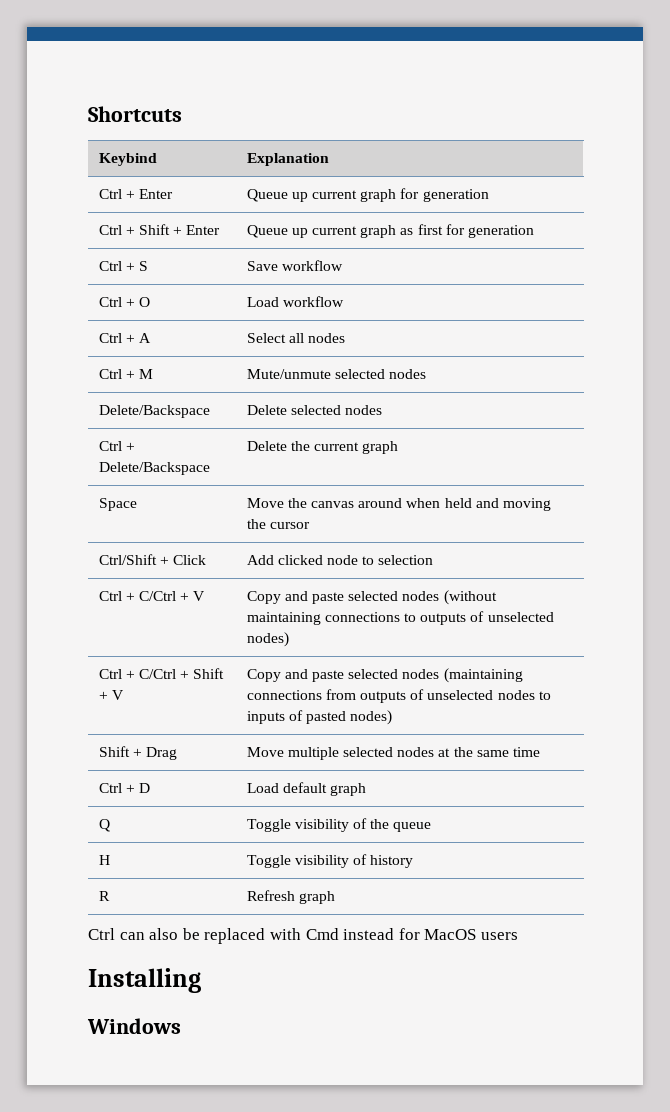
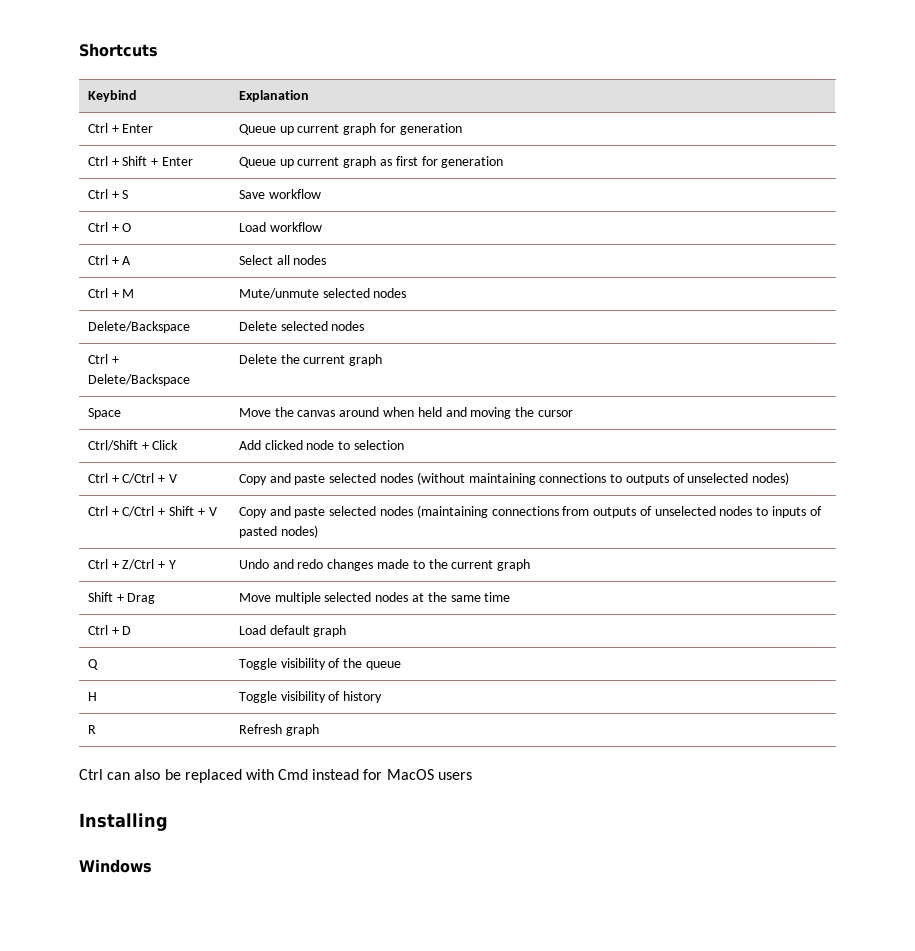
(393, 717) none -> [87,559,177,570] [238,559,531,571] // Ctrl + Z/Ctrl + Y | Undo and redo changes made to the current graph

